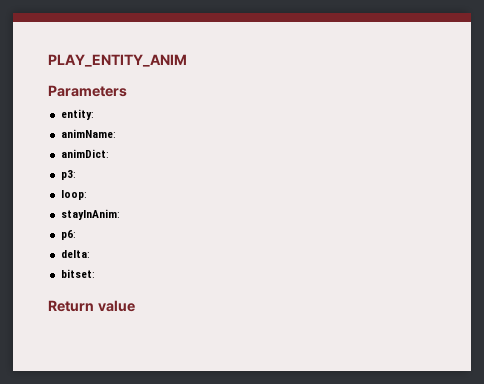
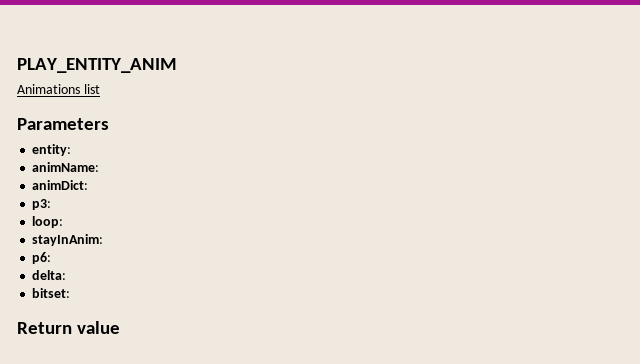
(187, 60) none -> [17,84,100,94] // Animations list

